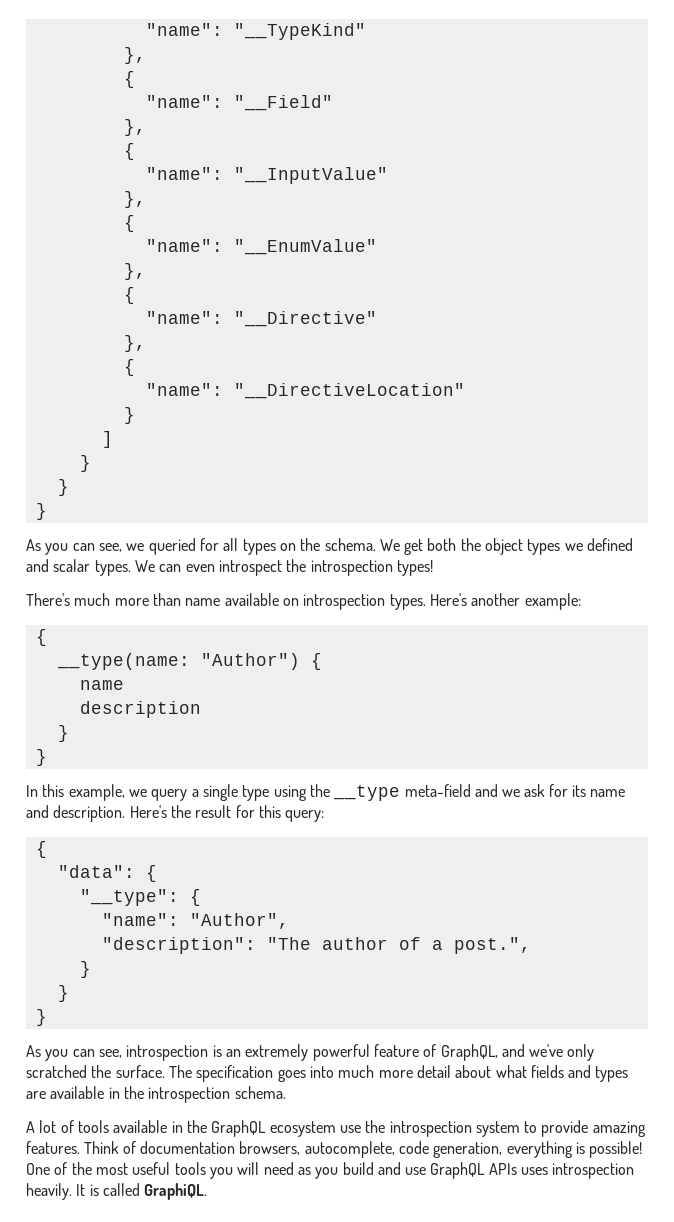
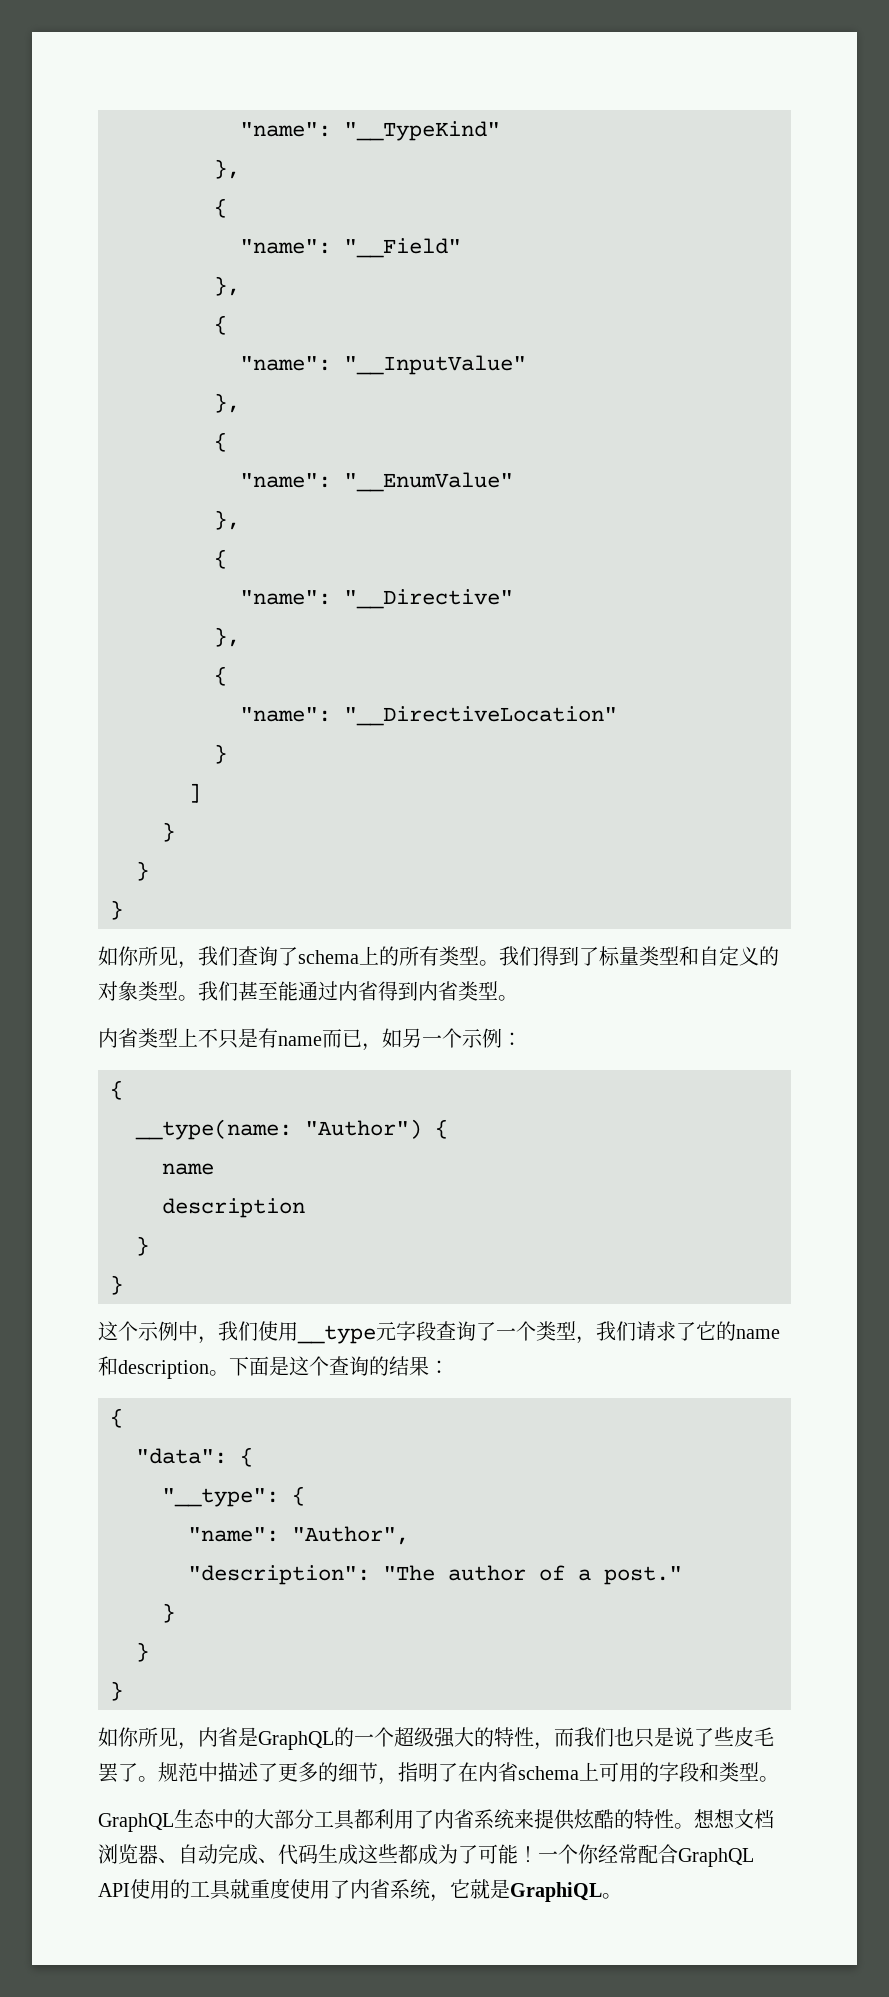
[26,538,634,555] [26,559,433,576] [26,593,581,610] As you can see, we queried for all types on the schema. We get both the object types we defined and scalar types. We can even introspect the introspection types! // There's much more than name available on introspection types. Here's another example: -> [98,946,779,969] [98,981,518,1001] [98,1028,522,1051] 如你所见，我们查询了schema上的所有类型。我们得到了标量类型和自定义的对象类型。我们甚至能通过内省得到内省类型。 // 内省类型上不只是有name而已，如另一个示例：
[26,784,626,801] [26,805,325,822] In this example, we query a single type using the __type meta-field and we ask for its name and description. Here's the result for this query: -> [98,1321,780,1344] [98,1356,449,1379] 这个示例中，我们使用__type元字段查询了一个类型，我们请求了它的name和description。下面是这个查询的结果：
[453,937,531,954] [79,961,91,978] [57,985,69,1002] [35,1009,47,1026] [26,1044,595,1061] [26,1065,629,1082] [26,1086,286,1103] [26,1120,646,1137] [26,1141,643,1158] [26,1162,635,1179] [26,1183,208,1200] post.", // } // } // } // As you can see, introspection is an extremely powerful feature of GraphQL, and we've only scratched the surface. The specification goes into much more detail about what fields and types are available in the introspection schema. // A lot of tools available in the GraphQL ecosystem use the introspection system to provide amazing features. Think of documentation browsers, autocomplete, code generation, everything is possible! One of the most useful tools you will need as you build and use GraphQL APIs uses introspection heavily. It is called GraphiQL. -> [604,1566,682,1585] [162,1603,175,1623] [136,1642,149,1662] [110,1681,123,1701] [98,1727,774,1750] [98,1762,779,1785] [98,1809,774,1832] [98,1844,754,1867] [98,1878,622,1902] post." // } // } // } // 如你所见，内省是GraphQL的一个超级强大的特性，而我们也只是说了些皮毛罢了。规范中描述了更多的细节，指明了在内省schema上可用的字段和类型。 // GraphQL生态中的大部分工具都利用了内省系统来提供炫酷的特性。想想文档浏览器、自动完成、代码生成这些都成为了可能！一个你经常配合GraphQL API使用的工具就重度使用了内省系统，它就是GraphiQL。

